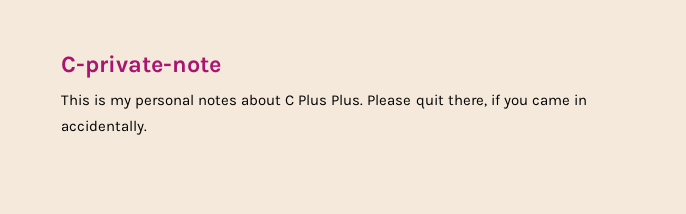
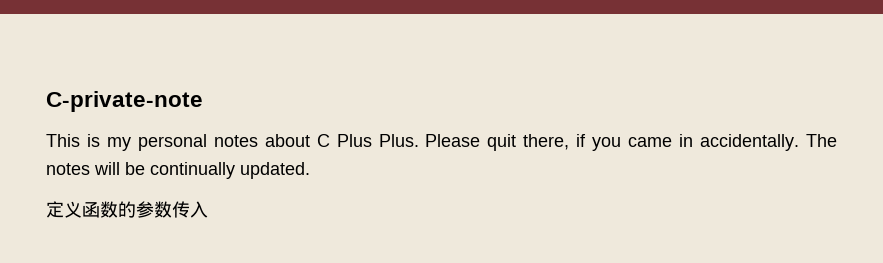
(147, 127) none -> [806,134,838,147] [46,162,310,179] [46,201,208,218] The notes will be continually updated. // 定义函数的参数传入

